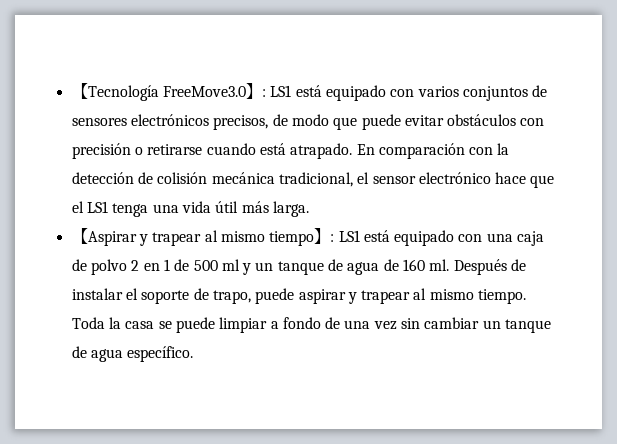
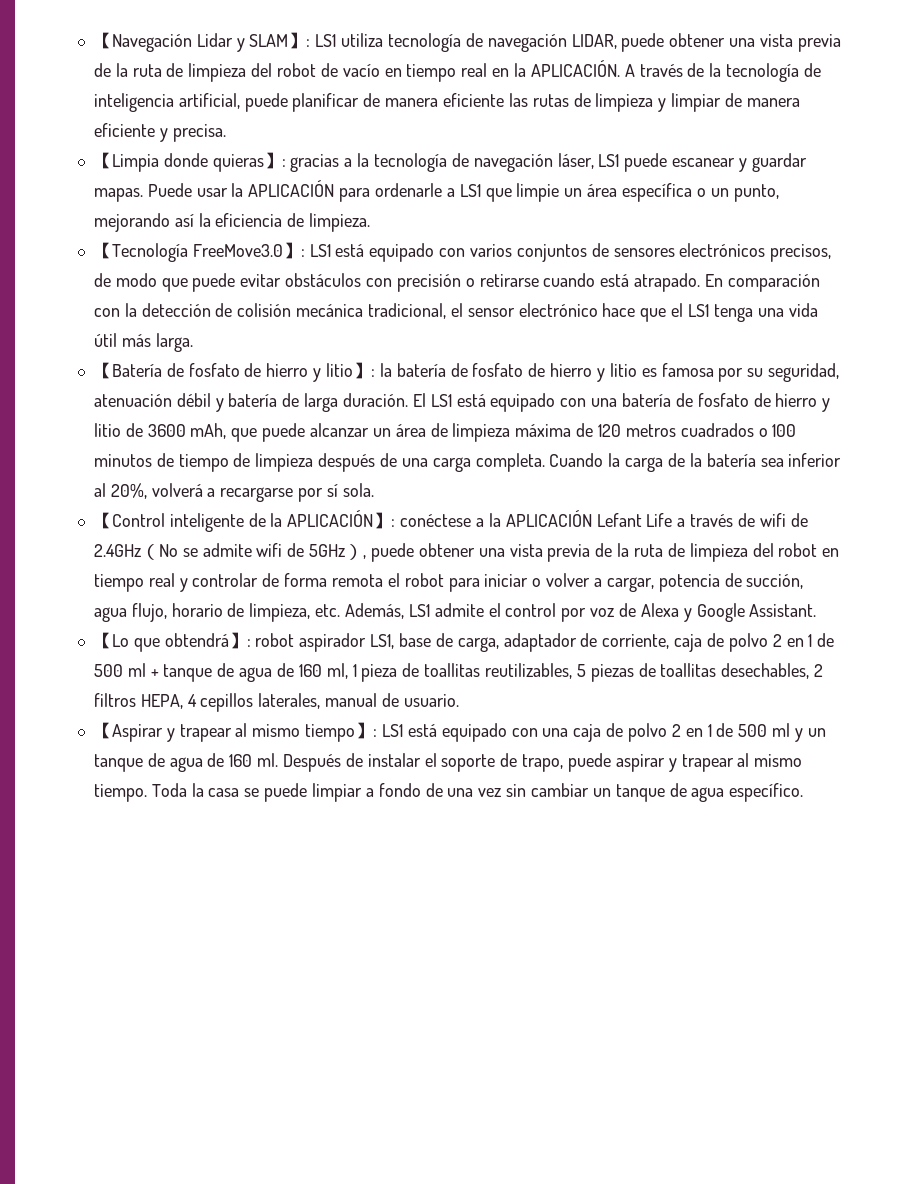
[71,83,88,99] 【 -> [93,32,841,52] [93,60,822,82] [93,93,800,112] [93,123,226,142] [93,152,807,172] [93,180,779,202] [93,213,371,232] [93,242,112,259] 【Navegación Lidar y SLAM】: LS1 utiliza tecnología de navegación LIDAR, puede obtener una vista previa de la ruta de limpieza del robot de vacío en tiempo real en la APLICACIÓN. A través de la tecnología de inteligencia artificial, puede planificar de manera eficiente las rutas de limpieza y limpiar de manera eficiente y precisa. // 【Limpia donde quieras】: gracias a la tecnología de navegación láser, LS1 puede escanear y guardar mapas. Puede usar la APLICACIÓN para ordenarle a LS1 que limpie un área específica o un punto, mejorando así la eficiencia de limpieza. // 【
(309, 209) none -> [93,362,840,382] [93,393,831,412] [93,423,797,442] [93,453,842,472] [93,483,374,502] [93,510,808,532] [93,543,840,562] [93,573,804,592] [93,603,817,622] [93,632,835,652] [93,663,824,682] [93,693,459,712] // 【Batería de fosfato de hierro y litio】: la batería de fosfato de hierro y litio es famosa por su seguridad, atenuación débil y batería de larga duración. El LS1 está equipado con una batería de fosfato de hierro y litio de 3600 mAh, que puede alcanzar un área de limpieza máxima de 120 metros cuadrados o 100 minutos de tiempo de limpieza después de una carga completa. Cuando la carga de la batería sea inferior al 20%, volverá a recargarse por sí sola. // 【Control inteligente de la APLICACIÓN】: conéctese a la APLICACIÓN Lefant Life a través de wifi de 2.4GHz（No se admite wifi de 5GHz）, puede obtener una vista previa de la ruta de limpieza del robot en tiempo real y controlar de forma remota el robot para iniciar o volver a cargar, potencia de succión, agua flujo, horario de limpieza, etc. Además, LS1 admite el control por voz de Alexa y Google Assistant. // 【Lo que obtendrá】: robot aspirador LS1, base de carga, adaptador de corriente, caja de polvo 2 en 1 de 500 ml + tanque de agua de 160 ml, 1 pieza de toallitas reutilizables, 5 piezas de toallitas desechables, 2 filtros HEPA, 4 cepillos laterales, manual de usuario.

